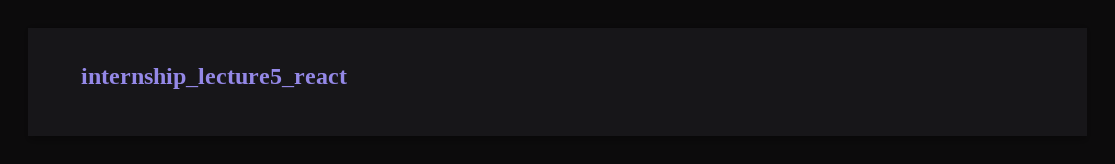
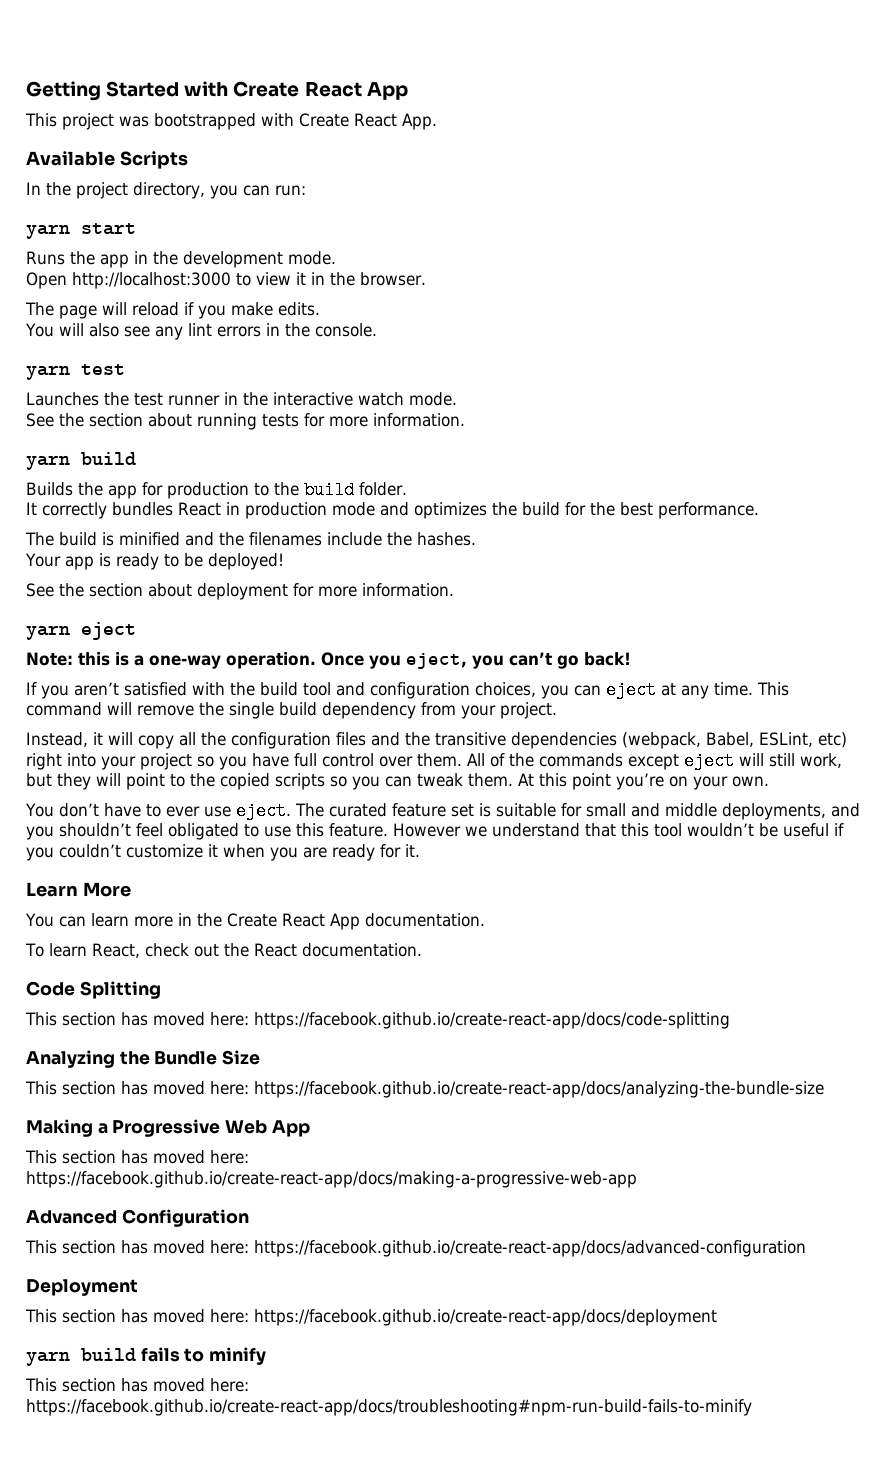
[81,68,347,89] internship_lecture5_react -> [26,81,408,101] [25,113,437,130] [26,151,188,169] [26,182,306,199] [26,223,136,239] [26,251,336,268] [26,272,426,289] [25,302,320,319] [25,323,377,340] [26,364,125,380] [26,392,457,406] [26,413,465,430] [26,452,136,470] [26,481,407,499] [26,502,759,519] [25,532,476,546] [25,553,284,570] [26,583,454,600] [26,622,136,640] [26,652,631,669] [26,681,789,699] [26,702,557,719] [26,732,847,749] [26,752,842,770] [26,773,769,790] [25,802,860,820] [26,823,844,840] [26,844,420,861] [26,882,131,897] [25,913,485,930] [25,943,422,958] [26,981,161,999] [25,1012,730,1029] [26,1050,261,1068] [25,1081,824,1098] [26,1119,310,1137] [25,1150,249,1164] [26,1171,637,1188] [26,1209,249,1227] [25,1240,806,1257] [26,1279,138,1296] [25,1309,717,1326] [26,1347,267,1366] [25,1378,249,1392] [26,1399,752,1416] Getting Started with Create React App // This project was bootstrapped with Create React App. // Available Scripts // In the project directory, you can run: // yarn start // Runs the app in the development mode. // Open http://localhost:3000 to view it in the browser. // The page will reload if you make edits. // You will also see any lint errors in the console. // yarn test // Launches the test runner in the interactive watch mode. // See the section about running tests for more information. // yarn build // Builds the app for production to the build folder. // It correctly bundles React in production mode and optimizes the build for the best performance. // The build is minified and the filenames include the hashes. // Your app is ready to be deployed! // See the section about deployment for more information. // yarn eject // Note: this is a one-way operation. Once you eject, you can’t go back! // If you aren’t satisfied with the build tool and configuration choices, you can eject at any time. This command will remove the single build dependency from your project. // Instead, it will copy all the configuration files and the transitive dependencies (webpack, Babel, ESLint, etc) right into your project so you have full control over them. All of the commands except eject will still work, but they will point to the copied scripts so you can tweak them. At this point you’re on your own. // You don’t have to ever use eject. The curated feature set is suitable for small and middle deployments, and you shouldn’t feel obligated to use this feature. However we understand that this tool wouldn’t be useful if you couldn’t customize it when you are ready for it. // Learn More // You can learn more in the Create React App documentation. // To learn React, check out the React documentation. // Code Splitting // This section has moved here: https://facebook.github.io/create-react-app/docs/code-splitting // Analyzing the Bundle Size // This section has moved here: https://facebook.github.io/create-react-app/docs/analyzing-the-bundle-size // Making a Progressive Web App // This section has moved here: https://facebook.github.io/create-react-app/docs/making-a-progressive-web-app // Advanced Configuration // This section has moved here: https://facebook.github.io/create-react-app/docs/advanced-configuration // Deployment // This section has moved here: https://facebook.github.io/create-react-app/docs/deployment // yarn build fails to minify // This section has moved here: https://facebook.github.io/create-react-app/docs/troubleshooting#npm-run-build-fails-to-minify

